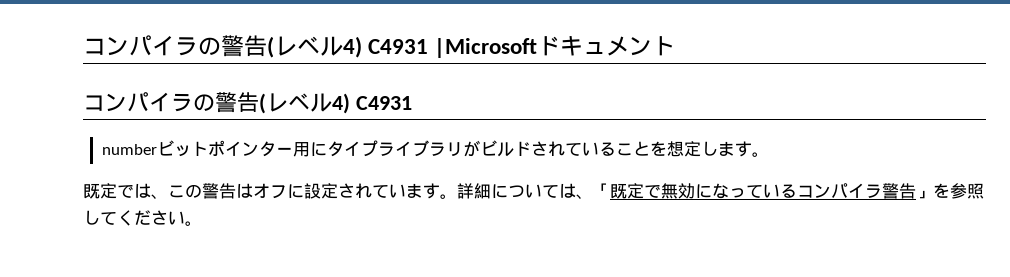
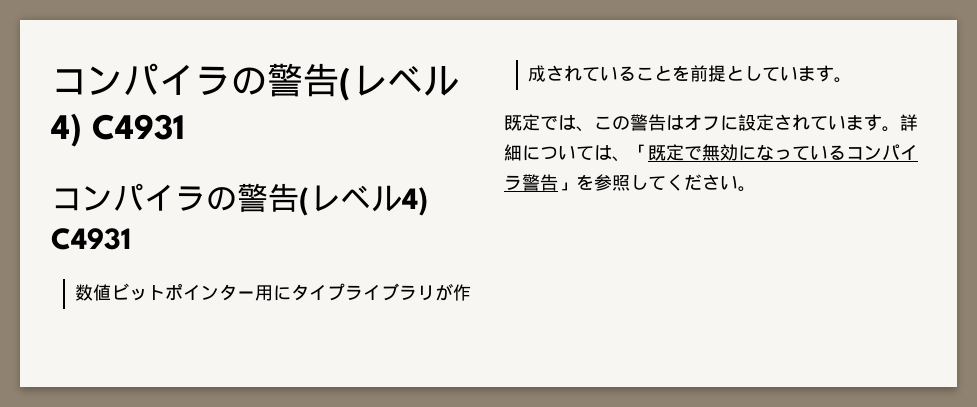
[83,35,676,58] [83,92,412,114] [101,144,157,155] コンパイラの警告(レベル4) C4931 |Microsoftドキュメント // コンパイラの警告(レベル4) C4931 // number -> [51,63,459,101] [51,113,185,147] [51,183,428,216] [51,228,131,250] [75,284,112,301] コンパイラの警告(レベル4) C4931 // コンパイラの警告(レベル4) C4931 // 数値
[479,140,531,157] ビルド -> [453,284,472,301] [528,65,547,82] 作成
[666,141,718,157] 想定し -> [690,65,799,82] 前提としてい

